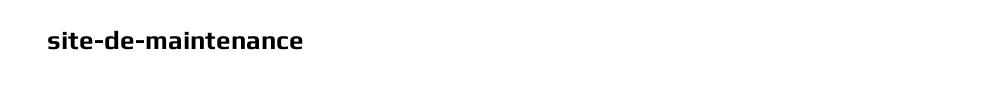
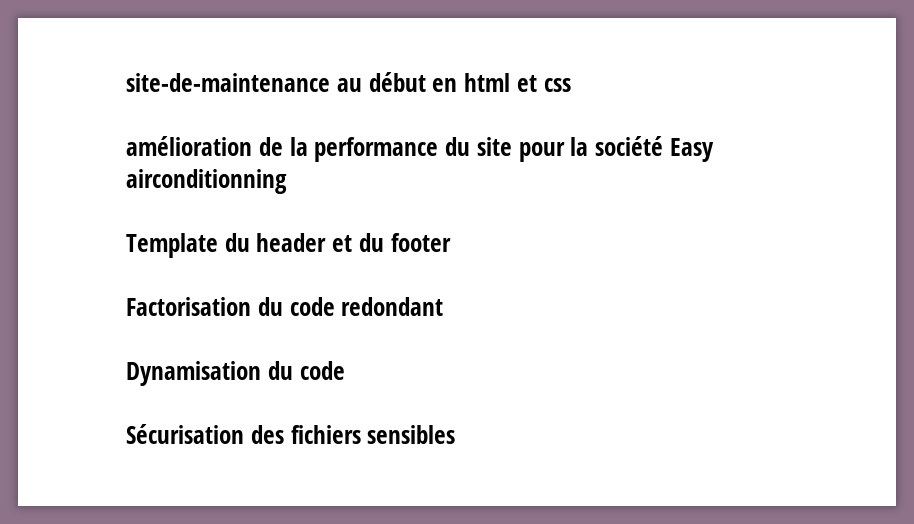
(304, 40) none -> [336,72,571,92] [126,136,714,162] [126,169,287,194] [126,233,451,258] [126,297,444,316] [126,361,345,386] [126,424,456,444] au début en html et css // amélioration de la performance du site pour la société Easy airconditionning // Template du header et du footer // Factorisation du code redondant // Dynamisation du code // Sécurisation des fichiers sensibles

